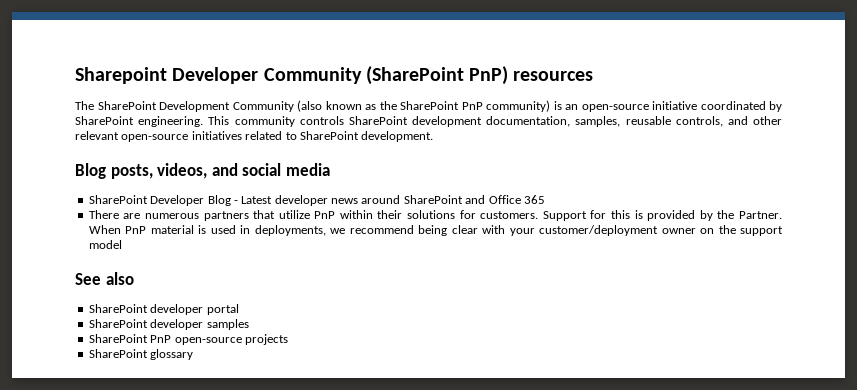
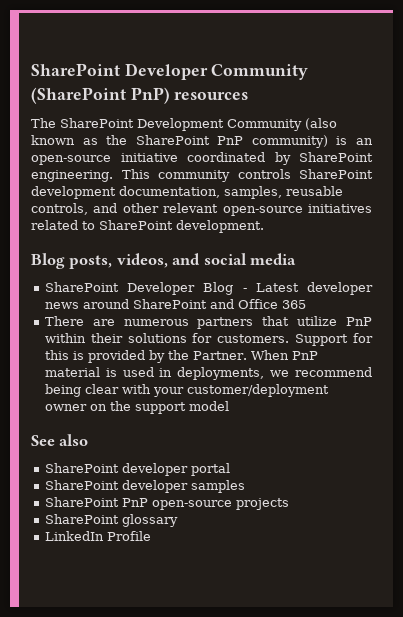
[75,67,167,84] Sharepoint -> [31,63,120,76] SharePoint
(194, 354) none -> [44,531,151,541] // LinkedIn Profile

